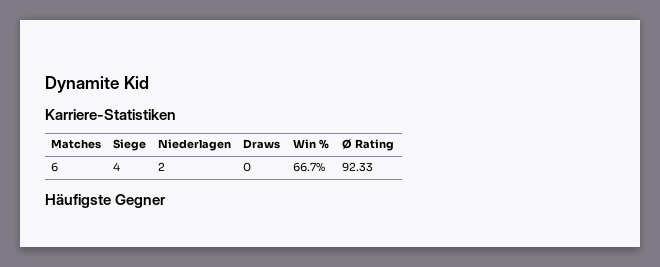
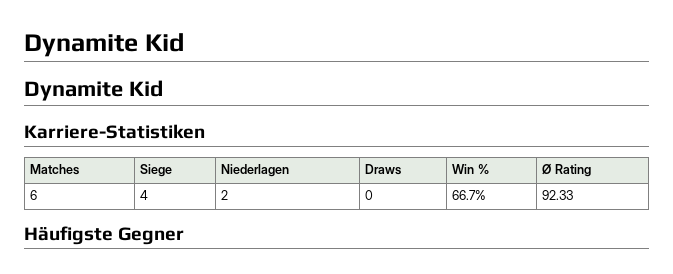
[45,76,149,93] Dynamite Kid -> [24,33,185,57] [24,80,163,101] Dynamite Kid // Dynamite Kid

